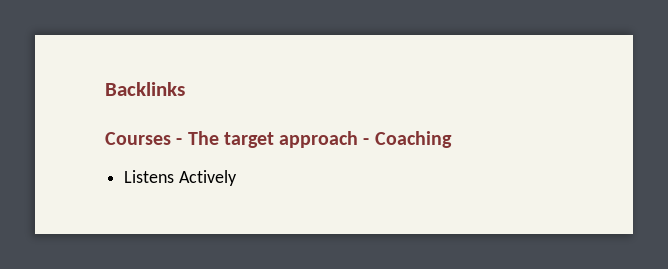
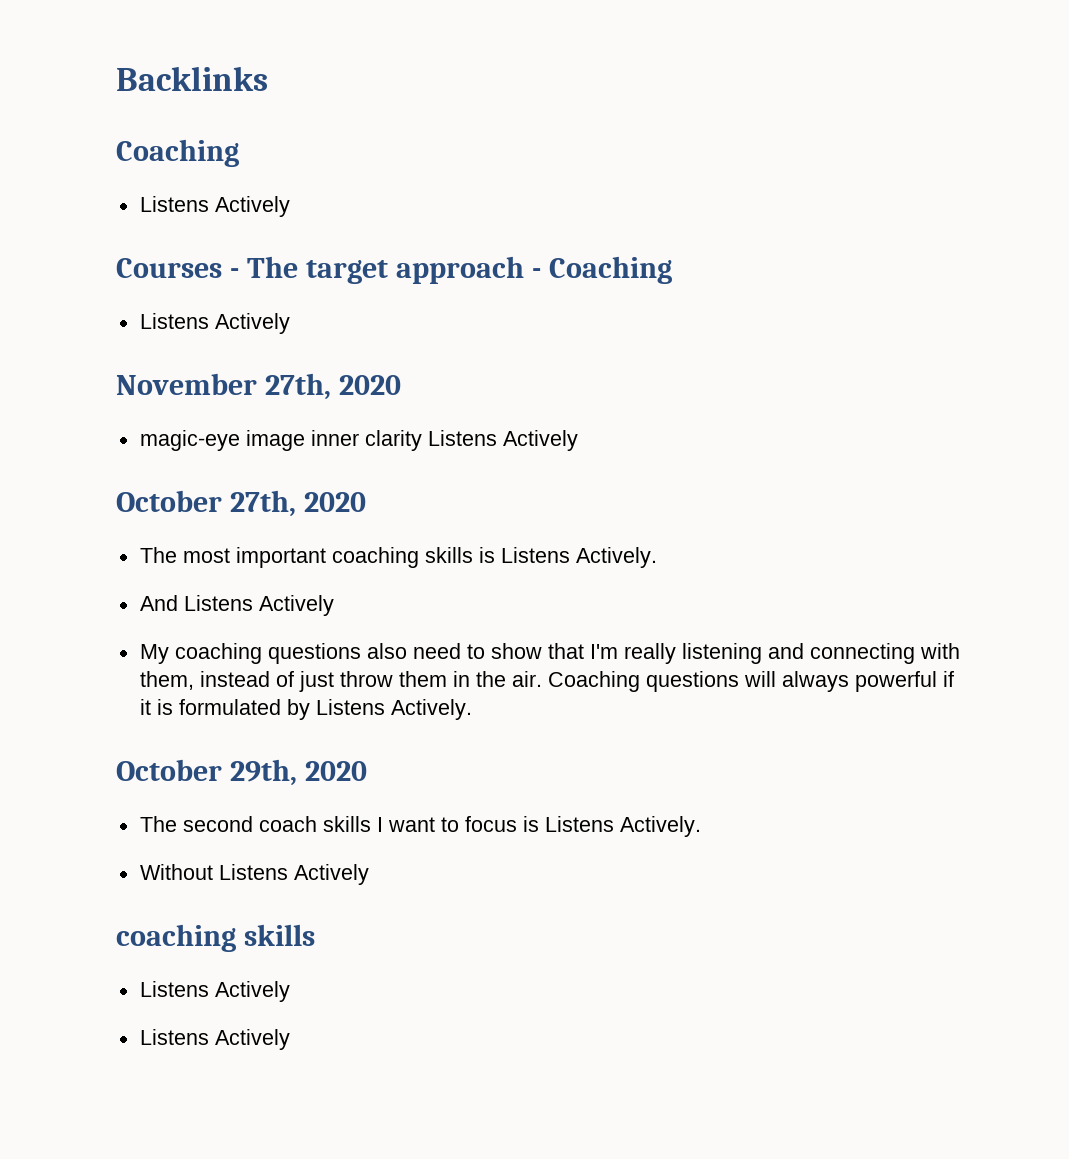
(185, 89) none -> [116,139,239,167] [139,196,290,217] // Coaching // Listens Actively
(237, 178) none -> [116,373,401,400] [139,430,578,451] [116,490,366,517] [139,547,657,568] [139,595,334,616] [139,643,960,664] [139,671,954,692] [139,699,472,720] [116,759,367,786] [139,816,701,837] [139,864,369,885] [116,924,315,952] [139,981,290,1002] [139,1029,290,1050] // November 27th, 2020 // magic-eye image inner clarity Listens Actively // October 27th, 2020 // The most important coaching skills is Listens Actively. // And Listens Actively // My coaching questions also need to show that I'm really listening and connecting with them, instead of just throw them in the air. Coaching questions will always powerful if it is formulated by Listens Actively. // October 29th, 2020 // The second coach skills I want to focus is Listens Actively. // Without Listens Actively // coaching skills // Listens Actively // Listens Actively

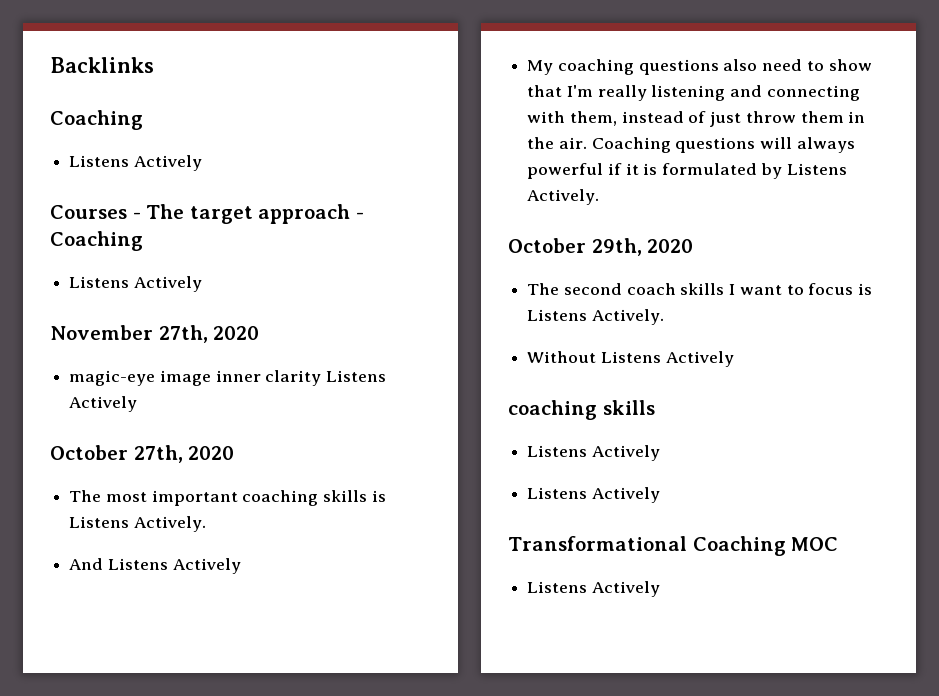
(290, 1039) none -> [508,536,839,556] [527,581,660,597] // Transformational Coaching MOC // Listens Actively

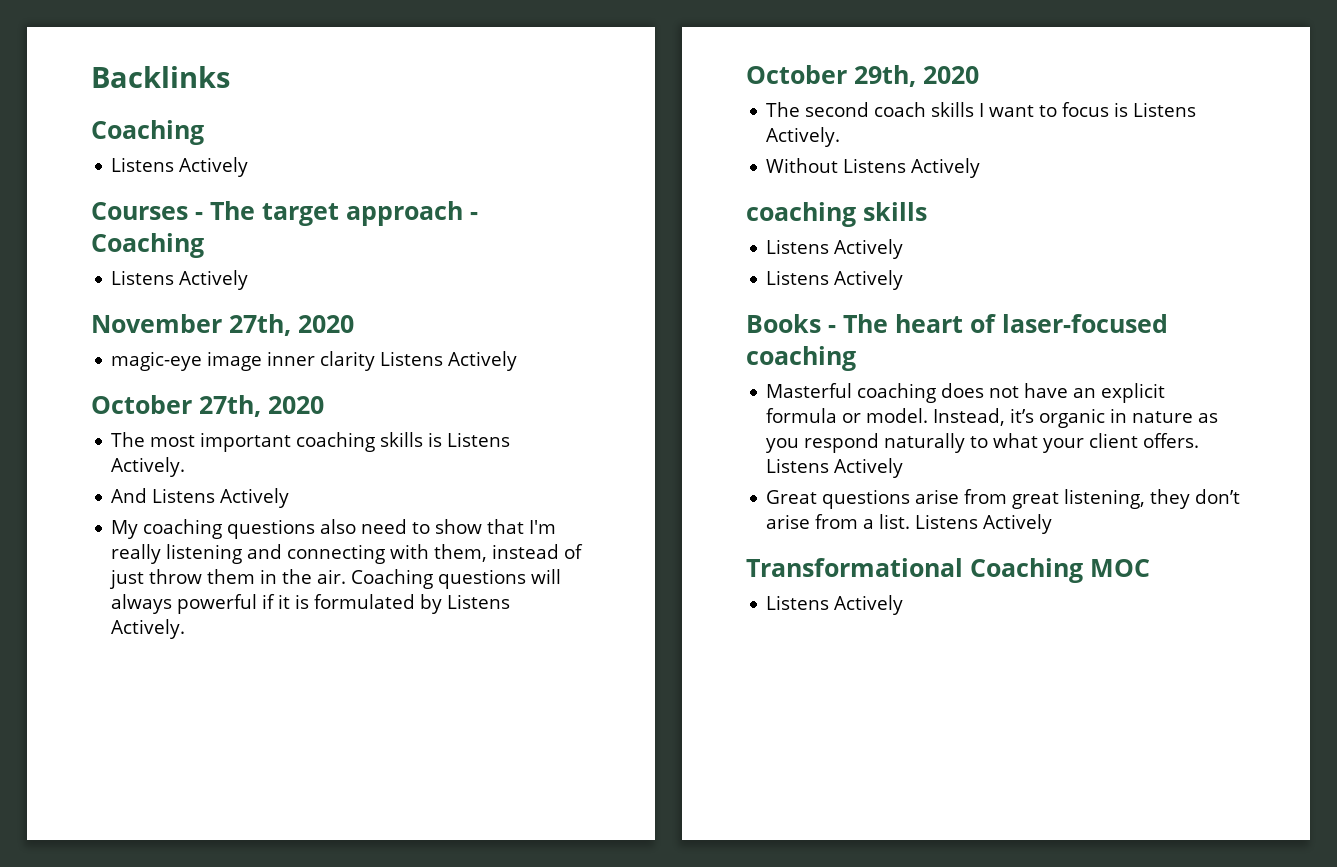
(660, 495) none -> [746,314,1168,333] [746,346,856,371] [766,383,1166,403] [766,408,1219,428] [766,433,1200,453] [766,458,904,478] [766,489,1241,509] [766,514,1053,534] // Books - The heart of laser-focused coaching // Masterful coaching does not have an explicit formula or model. Instead, it’s organic in nature as you respond naturally to what your client offers. Listens Actively // Great questions arise from great listening, they don’t arise from a list. Listens Actively

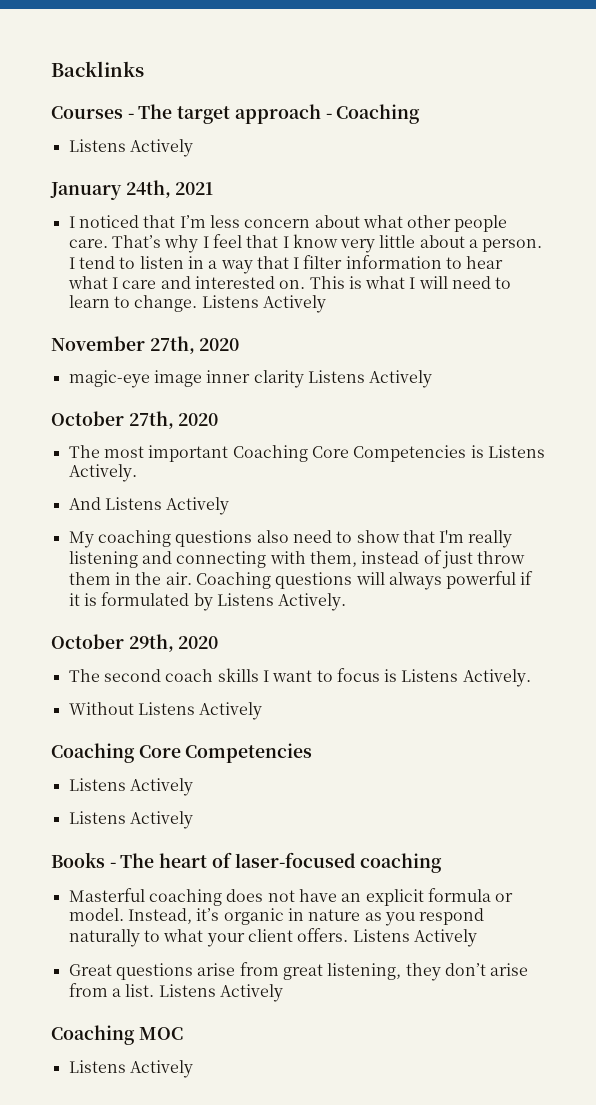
[91,120,204,145] [111,157,249,177] // Coaching // Listens Actively -> (144, 69) none
(249, 280) none -> [50,180,214,200] [68,215,508,232] [68,234,543,253] [68,255,504,274] [67,276,512,289] [68,295,326,313] // January 24th, 2021 // I noticed that I’m less concern about what other people care. That’s why I feel that I know very little about a person. I tend to listen in a way that I filter information to hear what I care and interested on. This is what I will need to learn to change. Listens Actively
[296,432,424,452] coaching skills -> [232,445,467,462] Coaching Core Competencies
[746,202,927,227] coaching skills -> [51,743,313,763] Coaching Core Competencies
[746,558,963,577] Transformational -> (283, 993) none

